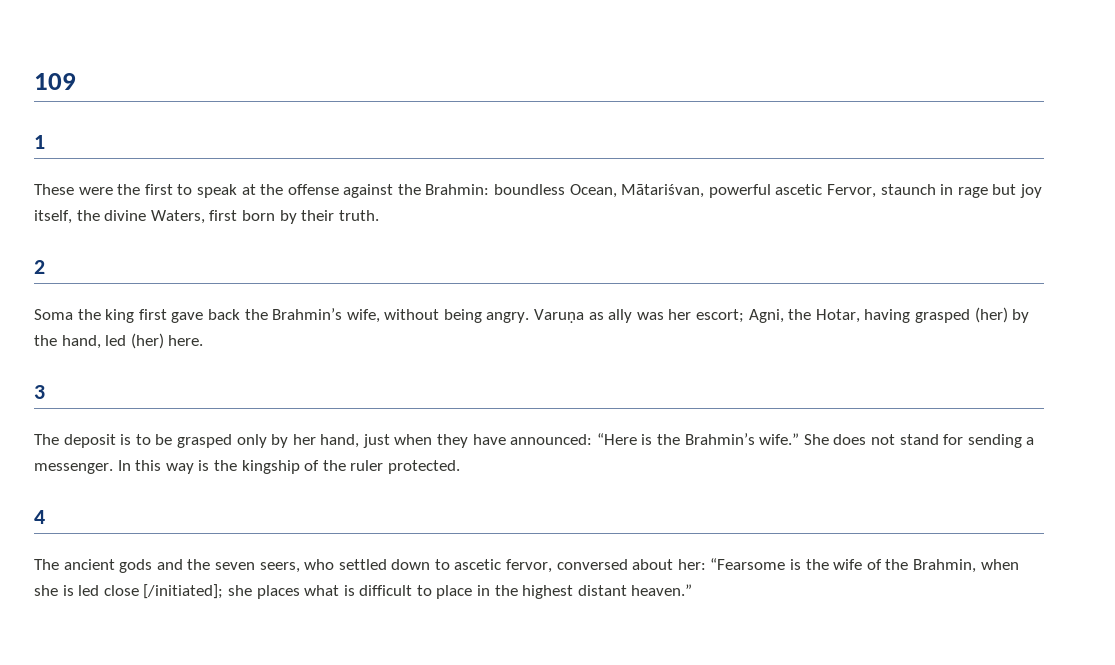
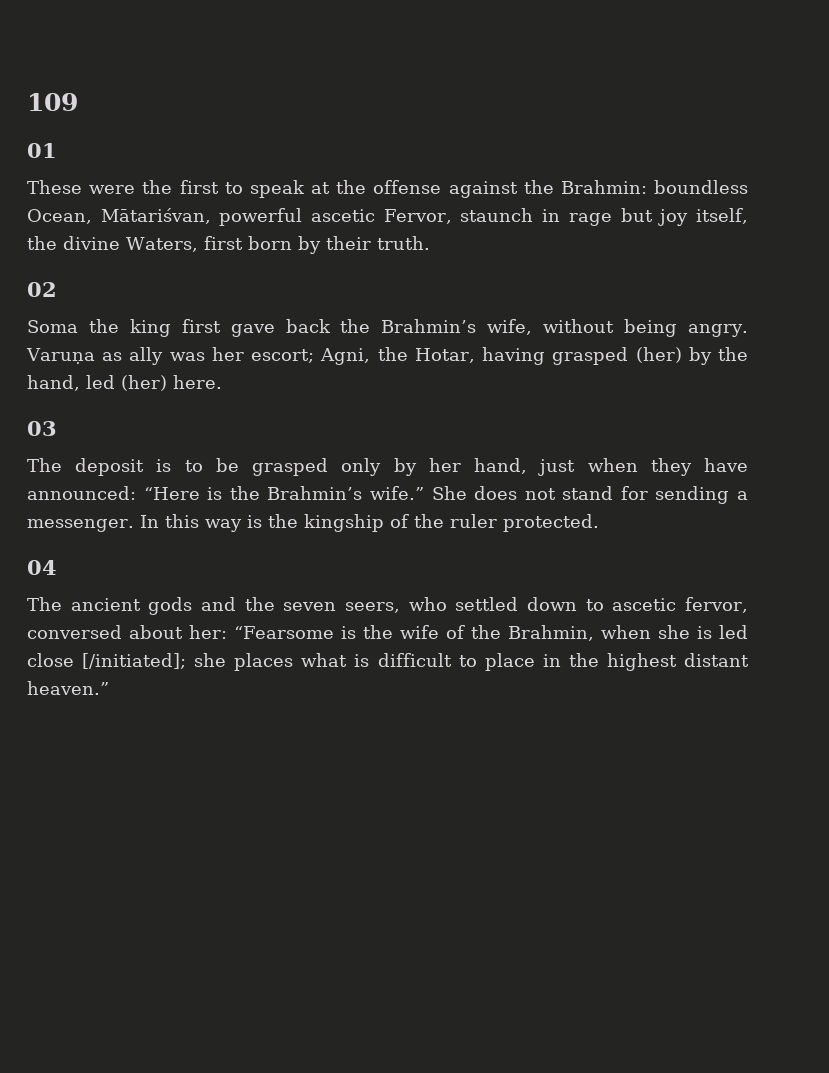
[34,135,45,149] 1 -> [27,143,57,158] 01
[34,260,45,274] 2 -> [27,282,57,297] 02
[34,385,45,399] 3 -> [27,421,57,436] 03
[34,510,45,524] 4 -> [27,560,57,575] 04

